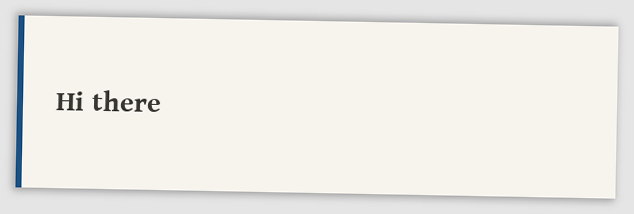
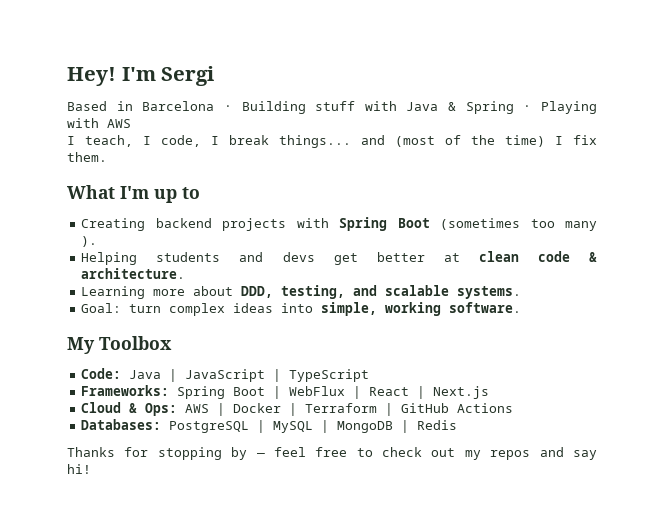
[55,89,162,113] Hi there -> [67,66,215,86] [67,101,597,114] [67,118,131,128] [67,135,597,148] [67,152,107,162] [67,185,200,203] [81,217,597,231] [81,236,98,247] [81,251,597,265] [81,268,186,279] [81,285,522,299] [81,302,522,316] [67,336,172,354] [81,368,370,382] [81,385,490,399] [81,402,514,416] [81,419,458,433] [67,447,597,460] [67,464,91,474] Hey! I'm Sergi // Based in Barcelona · Building stuff with Java & Spring · Playing with AWS // I teach, I code, I break things... and (most of the time) I fix them. // What I'm up to // Creating backend projects with Spring Boot (sometimes too many ). // Helping students and devs get better at clean code & architecture. // Learning more about DDD, testing, and scalable systems. // Goal: turn complex ideas into simple, working software. // My Toolbox // Code: Java | JavaScript | TypeScript // Frameworks: Spring Boot | WebFlux | React | Next.js // Cloud & Ops: AWS | Docker | Terraform | GitHub Actions // Databases: PostgreSQL | MySQL | MongoDB | Redis // Thanks for stopping by — feel free to check out my repos and say hi!

